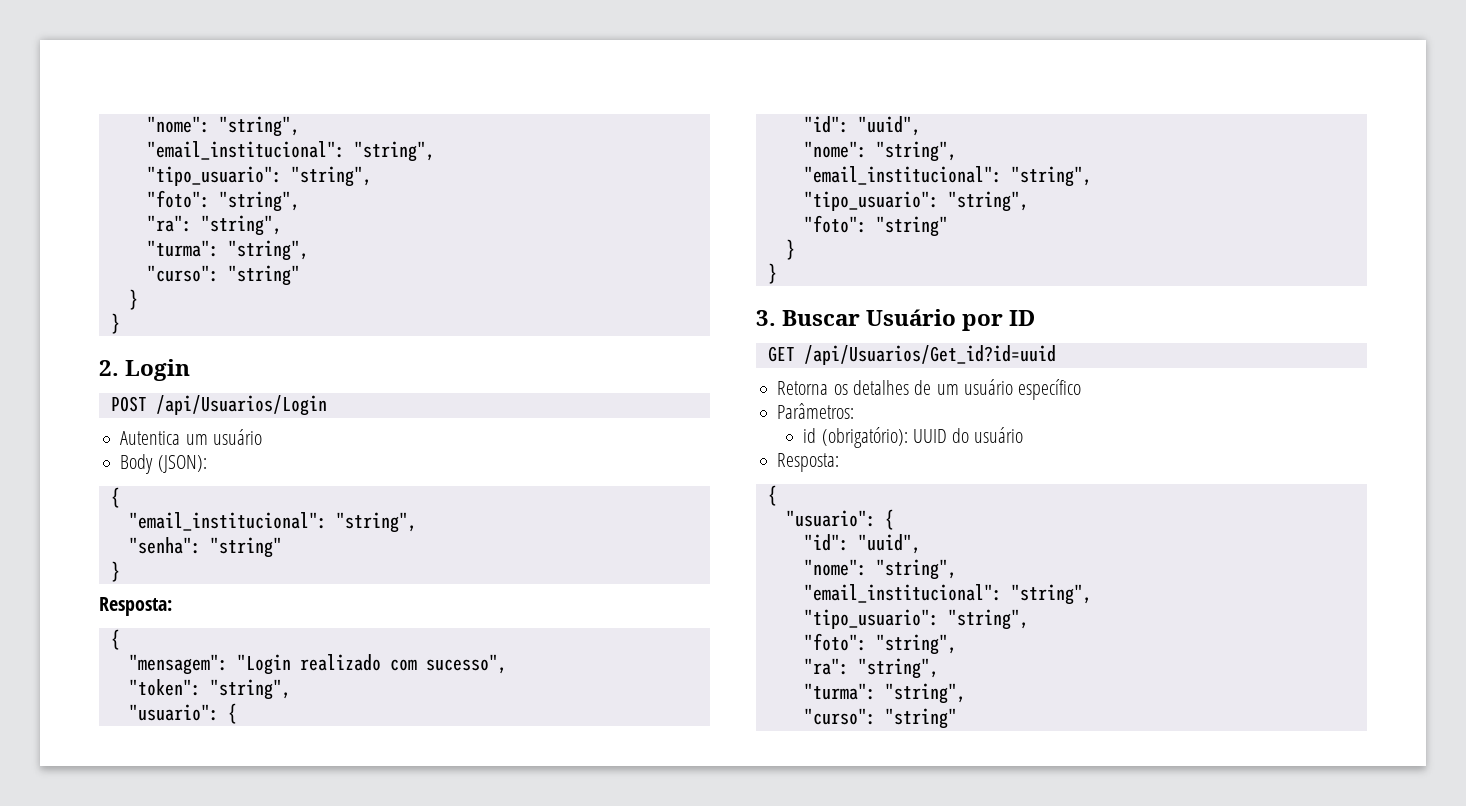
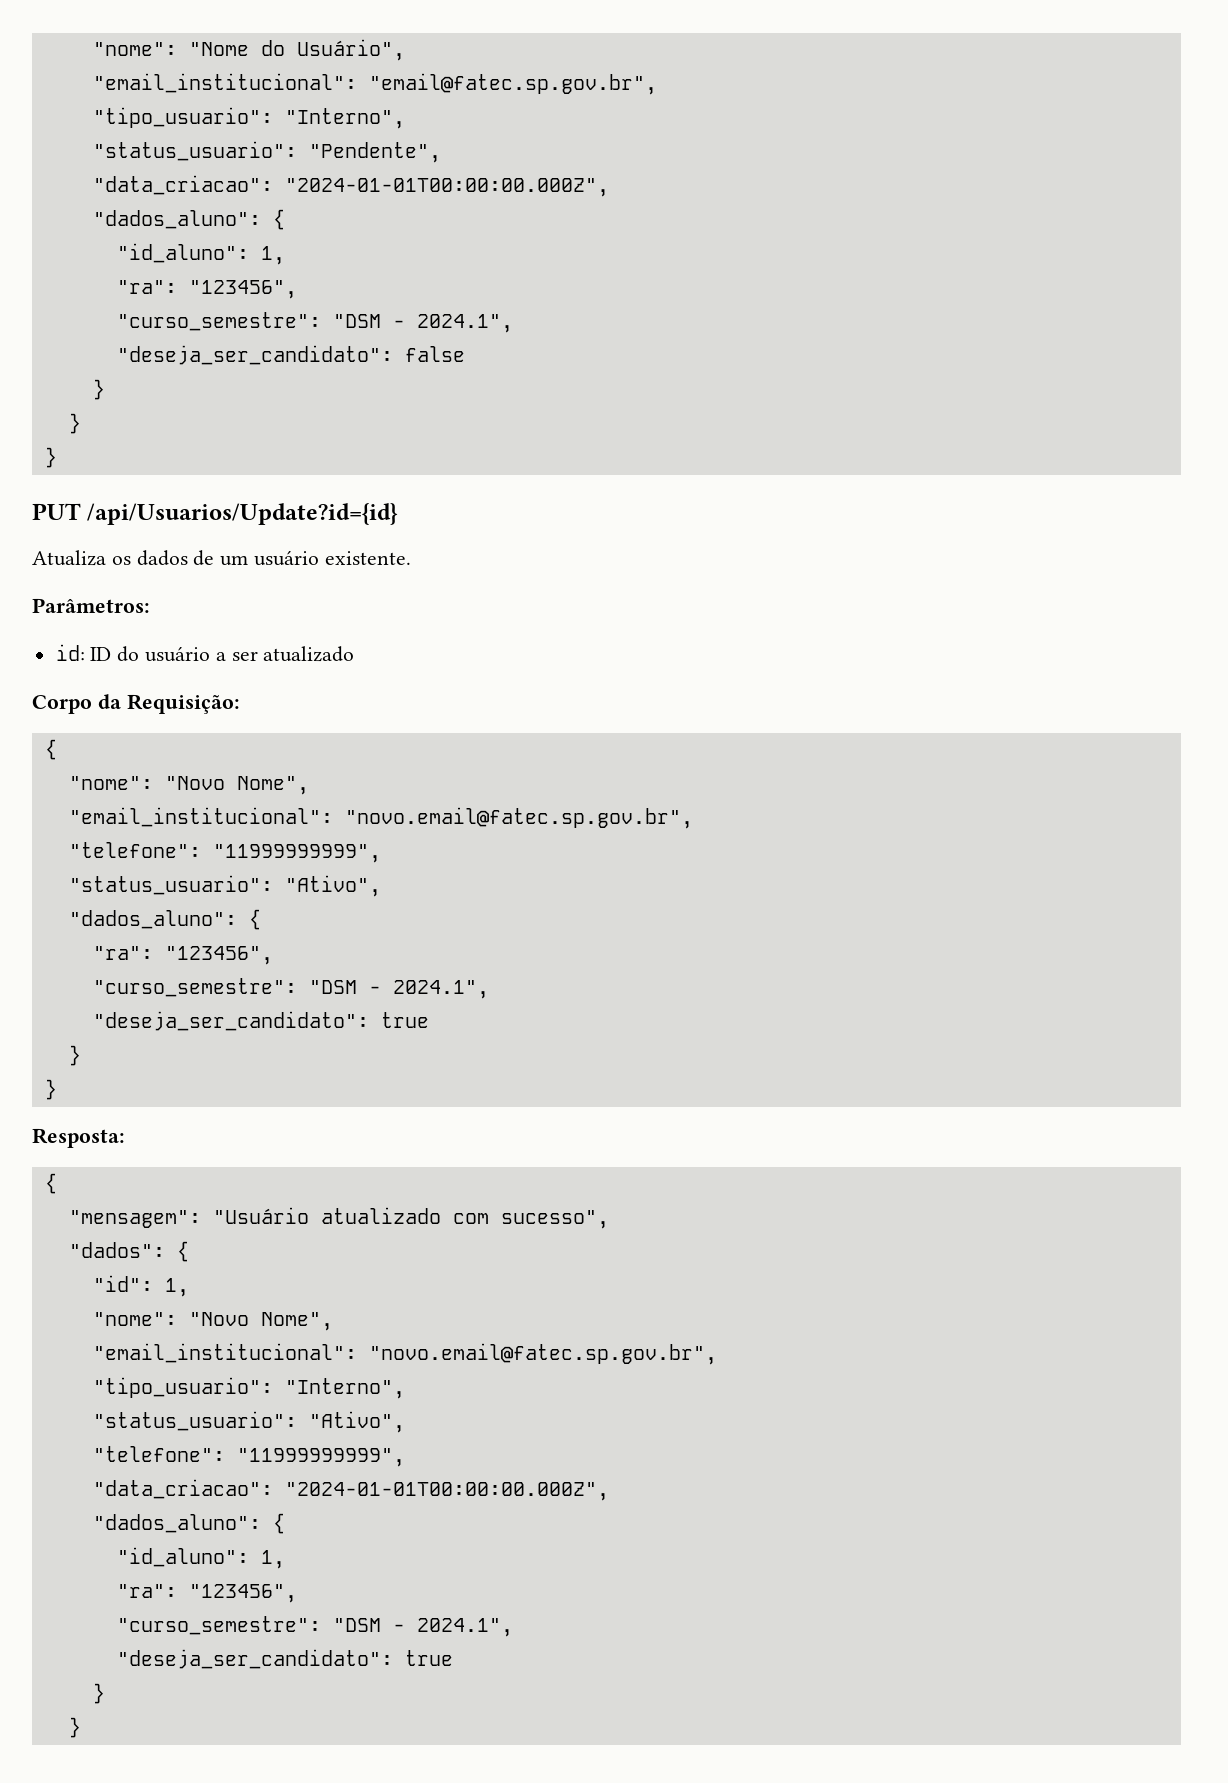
[146,116,300,137] [146,141,435,162] [146,166,372,187] [146,190,300,212] [146,215,282,236] [146,240,309,261] [146,265,300,286] [128,289,138,310] [110,313,120,334] [99,359,191,381] [110,395,327,416] [120,429,262,445] [120,454,207,474] [110,487,120,508] [128,512,417,533] [128,537,282,558] "nome": "string", // "email_institucional": "string", // "tipo_usuario": "string", // "foto": "string", // "ra": "string", // "turma": "string", // "curso": "string" // } // } // 2. Login // POST /api/Usuarios/Login // Autentica um usuário // Body (JSON): // { // "email_institucional": "string", // "senha": "string" -> [92,39,405,61] [92,73,657,95] [92,107,405,129] [92,141,441,163] [92,175,609,197] [92,209,285,230] [116,243,285,265] [116,280,297,299] [116,312,513,333] [116,345,465,365] [92,379,105,400] [68,413,81,434] [44,447,57,468] [32,503,399,525] [32,550,411,566] [32,598,150,613] [55,644,355,662] [32,694,240,714] [44,739,57,760] [68,776,309,795] [68,807,693,829] [68,842,381,863] [68,875,381,897] [68,909,261,930] [92,946,273,965] [92,978,489,999] [92,1011,429,1031] [68,1045,81,1066] "nome": "Nome do Usuário", // "email_institucional": "email@fatec.sp.gov.br", // "tipo_usuario": "Interno", // "status_usuario": "Pendente", // "data_criacao": "2024-01-01T00:00:00.000Z", // "dados_aluno": { // "id_aluno": 1, // "ra": "123456", // "curso_semestre": "DSM - 2024.1", // "deseja_ser_candidato": false // } // } // } // PUT /api/Usuarios/Update?id={id} // Atualiza os dados de um usuário existente. // Parâmetros: // id: ID do usuário a ser atualizado // Corpo da Requisição: // { // "nome": "Novo Nome", // "email_institucional": "novo.email@fatec.sp.gov.br", // "telefone": "11999999999", // "status_usuario": "Ativo", // "dados_aluno": { // "ra": "123456", // "curso_semestre": "DSM - 2024.1", // "deseja_ser_candidato": true // }
[236,654,381,675] "Login realizado -> [212,1207,441,1224] "Usuário atualizado
[128,679,291,700] [128,703,237,724] [803,116,921,136] [803,141,957,162] [803,166,1092,187] [803,191,1029,212] [803,215,948,237] [785,239,795,260] [767,263,777,284] [756,309,1036,331] [767,345,1056,365] [777,379,1082,400] [777,403,855,419] [803,427,1024,448] [777,453,840,472] [767,485,777,506] [785,509,894,530] [803,534,921,554] [803,559,957,580] [803,584,1092,605] [803,609,1029,630] [803,633,957,655] [803,658,939,679] [803,683,966,704] [803,708,957,729] "token": "string", // "usuario": { // "id": "uuid", // "nome": "string", // "email_institucional": "string", // "tipo_usuario": "string", // "foto": "string" // } // } // 3. Buscar Usuário por ID // GET /api/Usuarios/Get_id?id=uuid // Retorna os detalhes de um usuário específico // Parâmetros: // id (obrigatório): UUID do usuário // Resposta: // { // "usuario": { // "id": "uuid", // "nome": "string", // "email_institucional": "string", // "tipo_usuario": "string", // "foto": "string", // "ra": "string", // "turma": "string", // "curso": "string" -> [68,1241,189,1262] [92,1275,189,1297] [92,1312,333,1331] [92,1343,717,1365] [92,1377,405,1399] [92,1411,405,1433] [92,1446,405,1467] [92,1479,609,1501] [92,1513,285,1534] [116,1547,285,1569] [116,1584,297,1603] [116,1616,513,1637] [116,1649,453,1669] [92,1683,105,1704] [68,1717,81,1738] "dados": { // "id": 1, // "nome": "Novo Nome", // "email_institucional": "novo.email@fatec.sp.gov.br", // "tipo_usuario": "Interno", // "status_usuario": "Ativo", // "telefone": "11999999999", // "data_criacao": "2024-01-01T00:00:00.000Z", // "dados_aluno": { // "id_aluno": 1, // "ra": "123456", // "curso_semestre": "DSM - 2024.1", // "deseja_ser_candidato": true // } // }

